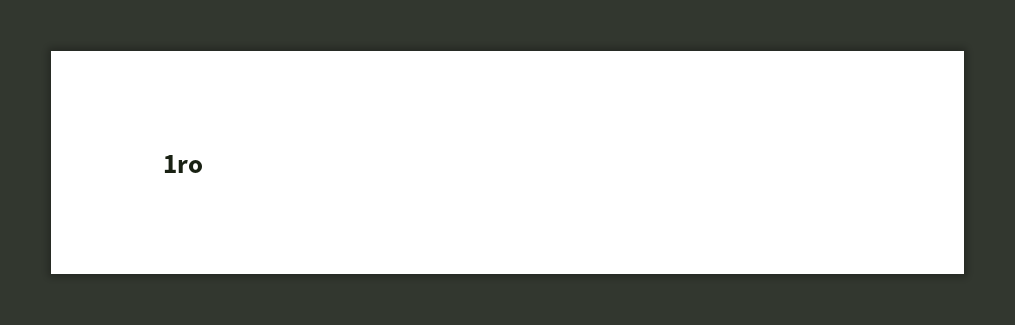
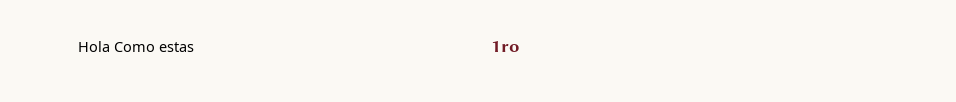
(163, 164) none -> [78,41,194,52] Hola Como estas //

